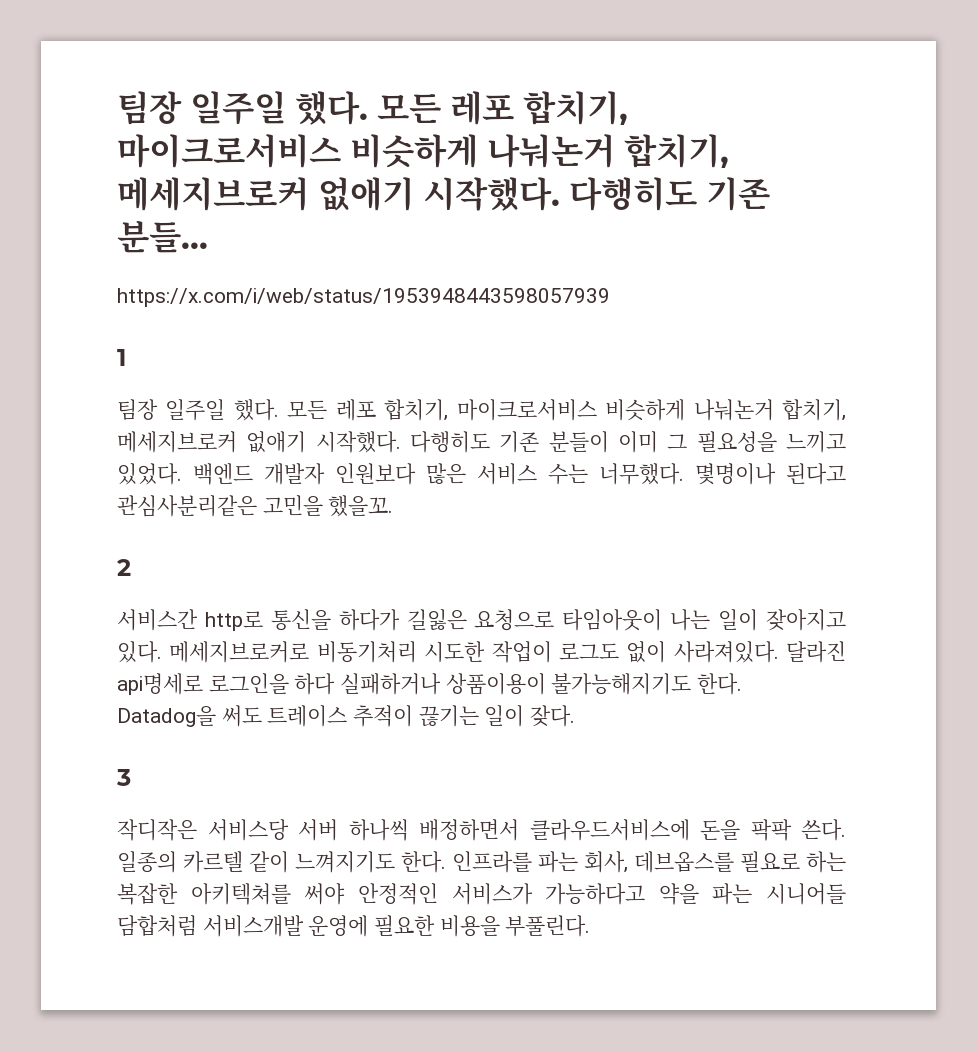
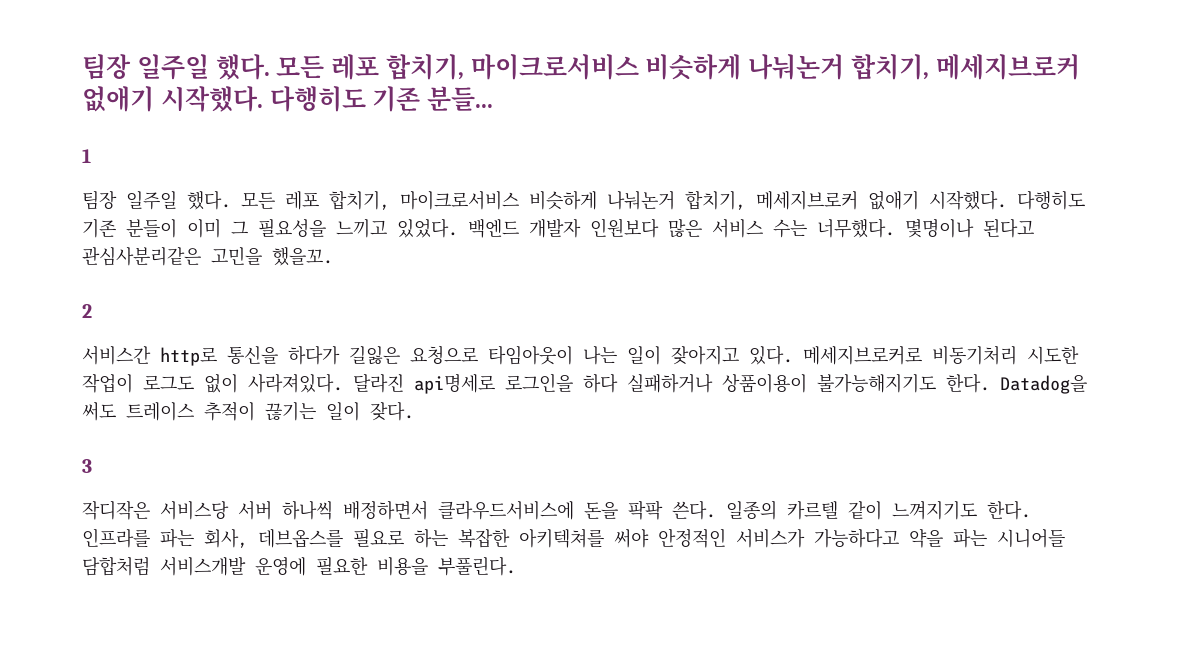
[117,288,610,307] // https://x.com/i/web/status/1953948443598057939 -> (493, 98) none

